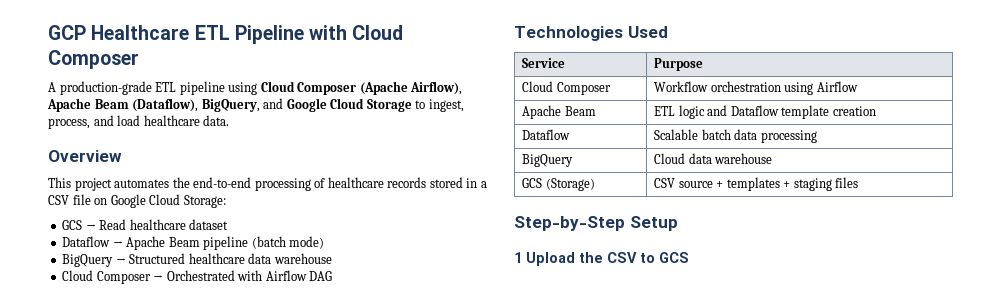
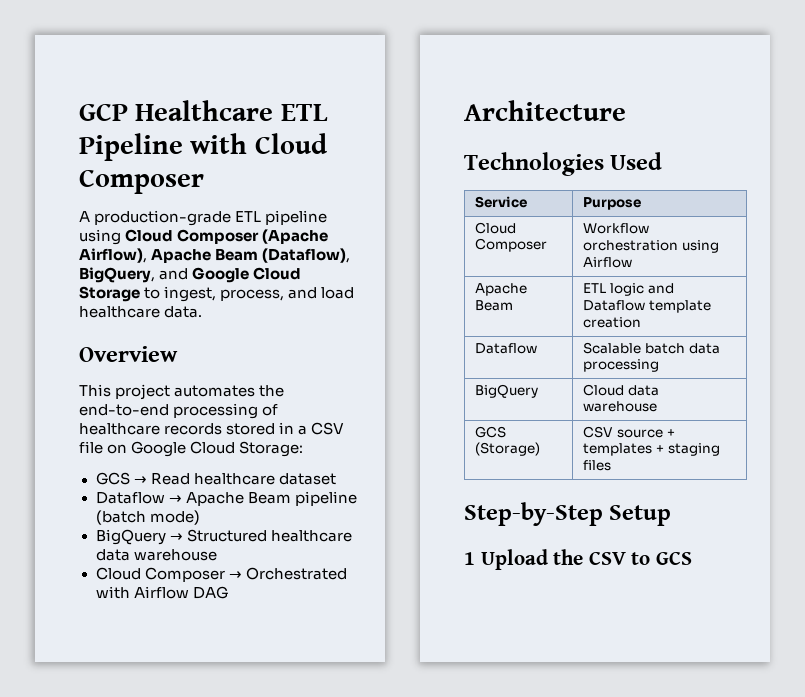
(333, 276) none -> [464,100,626,121] // Architecture

